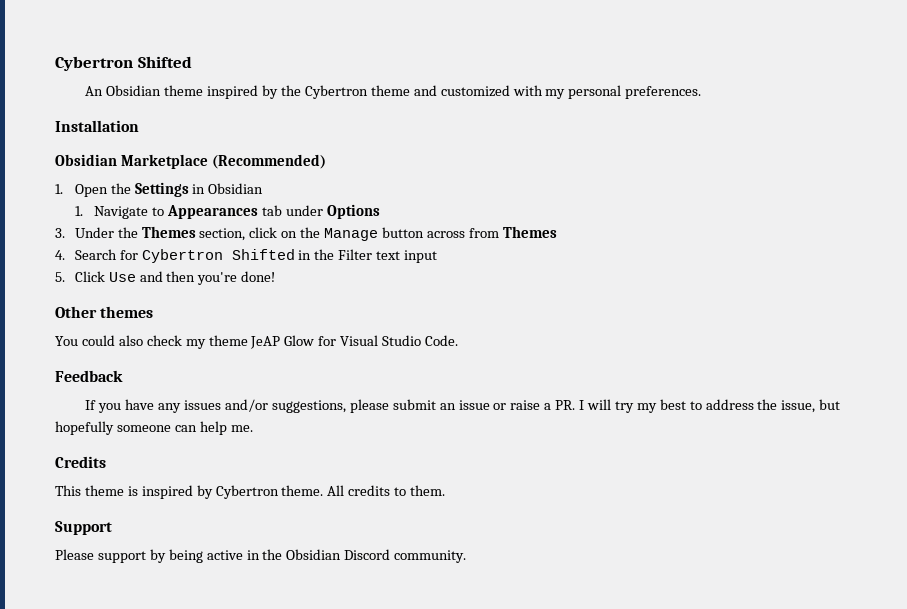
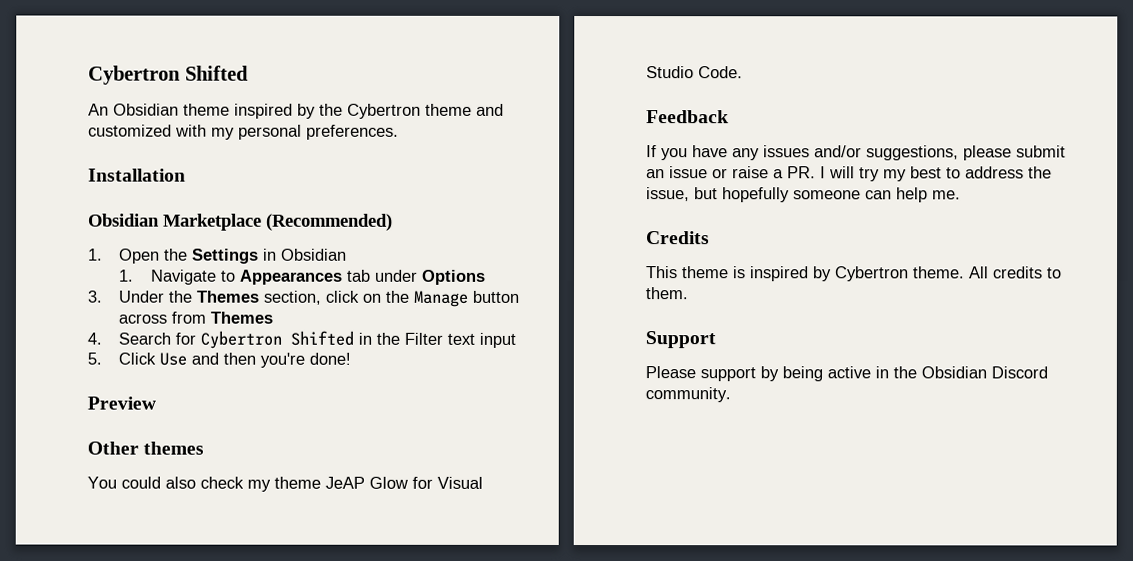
(276, 276) none -> [87,396,156,410] // Preview

